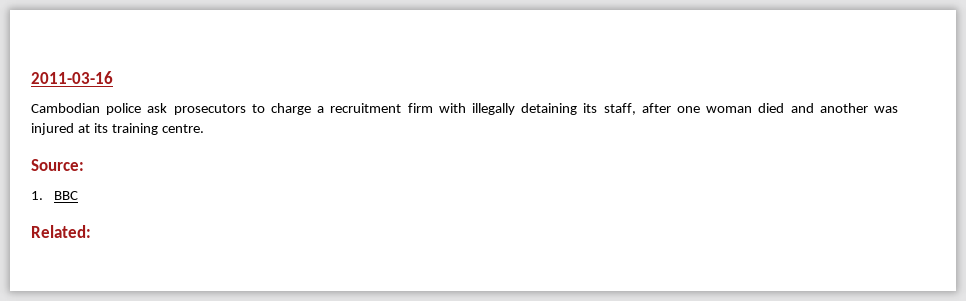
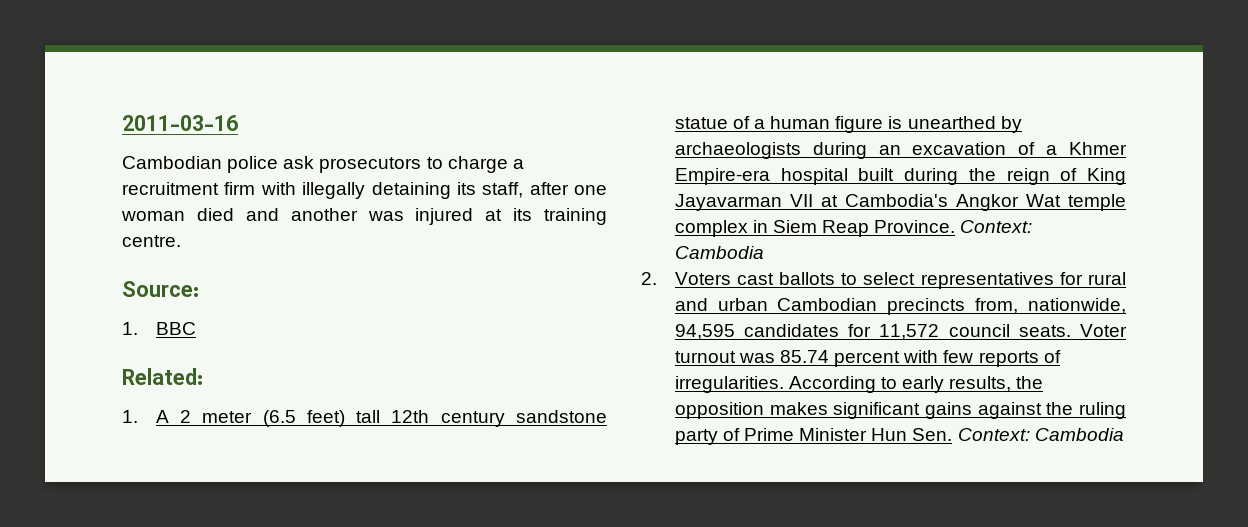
(91, 231) none -> [122,410,607,427] [674,116,1022,133] [674,142,1127,159] [674,168,1126,185] [674,194,1126,211] [674,220,1033,237] [674,246,764,259] [641,272,1126,289] [674,298,1126,315] [674,324,1127,340] [674,350,1061,367] [674,376,1044,393] [674,402,1126,419] [674,428,1124,445] // 1. A 2 meter (6.5 feet) tall 12th century sandstone statue of a human figure is unearthed by archaeologists during an excavation of a Khmer Empire-era hospital built during the reign of King Jayavarman VII at Cambodia's Angkor Wat temple complex in Siem Reap Province. Context: Cambodia // 2. Voters cast ballots to select representatives for rural and urban Cambodian precincts from, nationwide, 94,595 candidates for 11,572 council seats. Voter turnout was 85.74 percent with few reports of irregularities. According to early results, the opposition makes significant gains against the ruling party of Prime Minister Hun Sen. Context: Cambodia

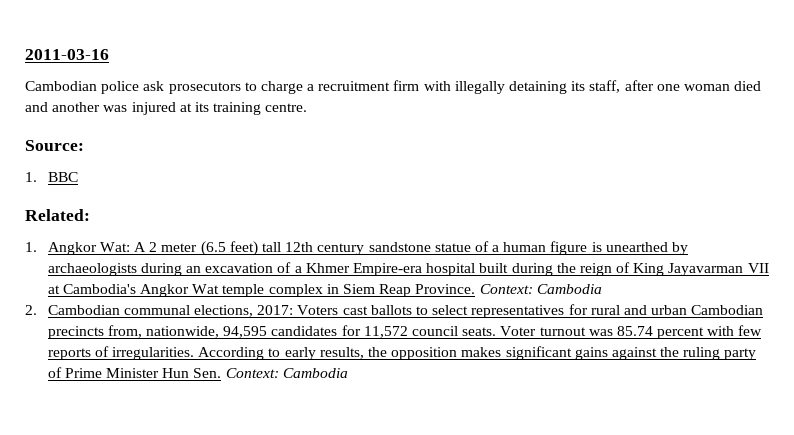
(138, 416) none -> [47,242,130,255] Angkor Wat:
(657, 278) none -> [47,305,294,317] Cambodian communal elections, 2017:

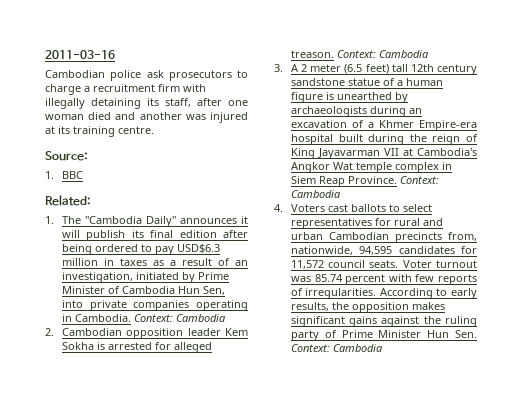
[47,242,130,255] Angkor Wat: -> [61,216,248,227] [61,230,249,241] [61,244,220,255] [61,258,248,266] [61,272,229,283] [61,286,225,295] [61,300,248,311] [61,314,226,322] [45,328,248,339] [61,342,212,353] [290,50,429,58] [274,64,283,72] The "Cambodia Daily" announces it will publish its final edition after being ordered to pay USD$6.3 million in taxes as a result of an investigation, initiated by Prime Minister of Cambodia Hun Sen, into private companies operating in Cambodia. Context: Cambodia // 2. Cambodian opposition leader Kem Sokha is arrested for alleged treason. Context: Cambodia // 3.
[25,305,294,317] 2. Cambodian communal elections, 2017: -> [274,204,283,212] 4.

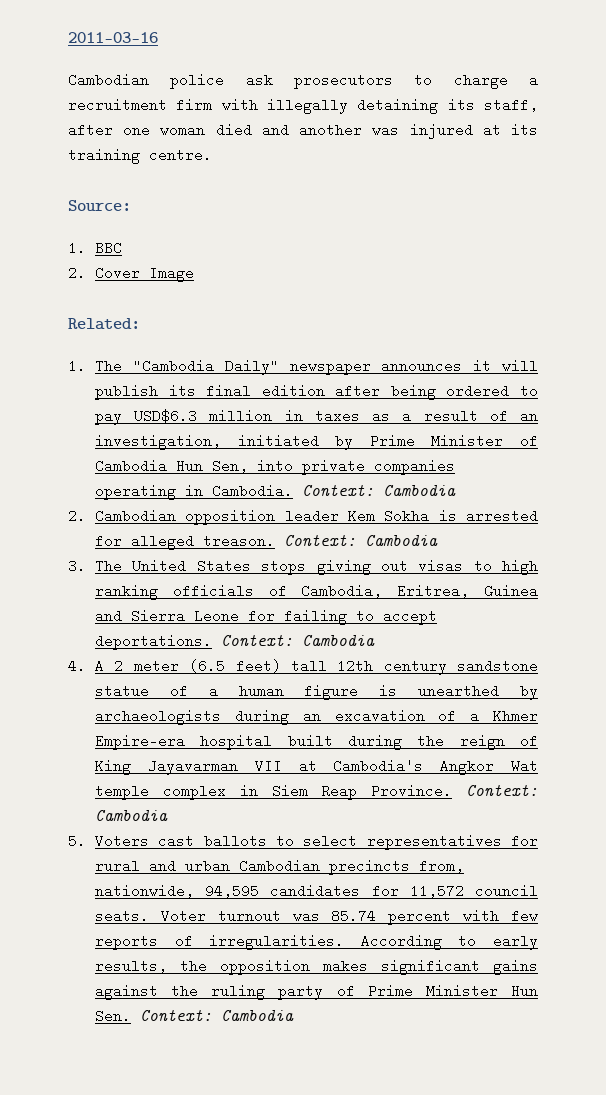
(83, 175) none -> [68,266,195,282] // 2. Cover Image
(176, 221) none -> [289,359,371,375] newspaper
(283, 68) none -> [95,559,538,575] [95,584,538,600] [95,609,438,625] [95,634,376,650] [68,659,86,673] The United States stops giving out visas to high ranking officials of Cambodia, Eritrea, Guinea and Sierra Leone for failing to accept deportations. Context: Cambodia // 4.
[274,204,283,212] 4. -> [68,834,86,848] 5.

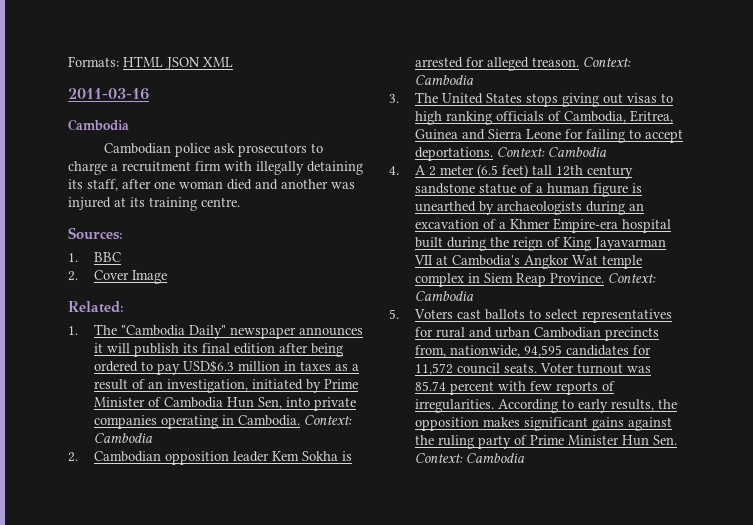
(68, 37) none -> [68,56,233,70] Formats: HTML JSON XML //
(158, 37) none -> [68,119,129,131] // Cambodia
[68,200,131,211] Source: -> [68,227,123,240] Sources:

